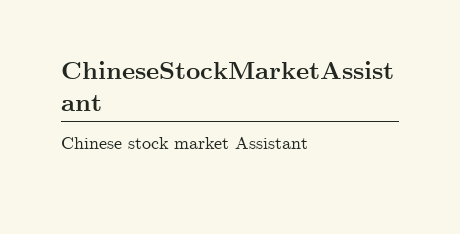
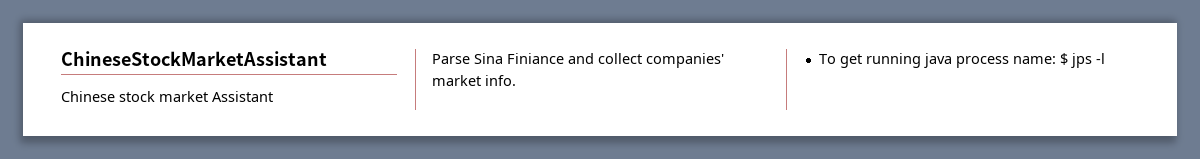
(308, 143) none -> [432,53,724,68] [432,75,516,86] [818,53,1105,68] // Parse Sina Finiance and collect companies' market info. // To get running java process name: $ jps -l

